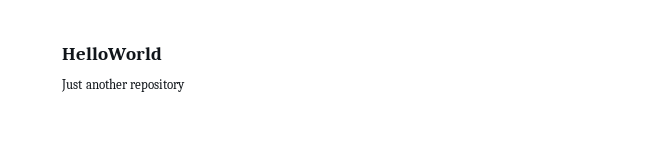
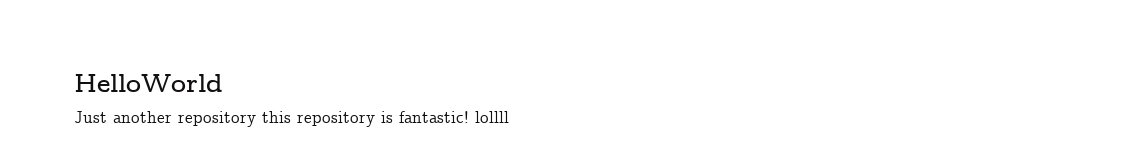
(186, 85) none -> [262,111,509,127] this repository is fantastic! lollll

